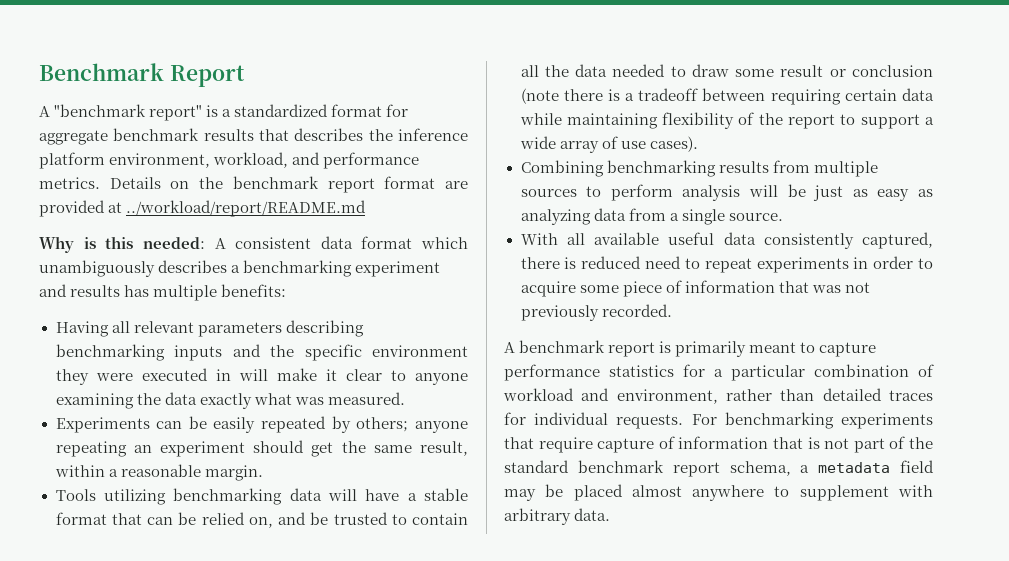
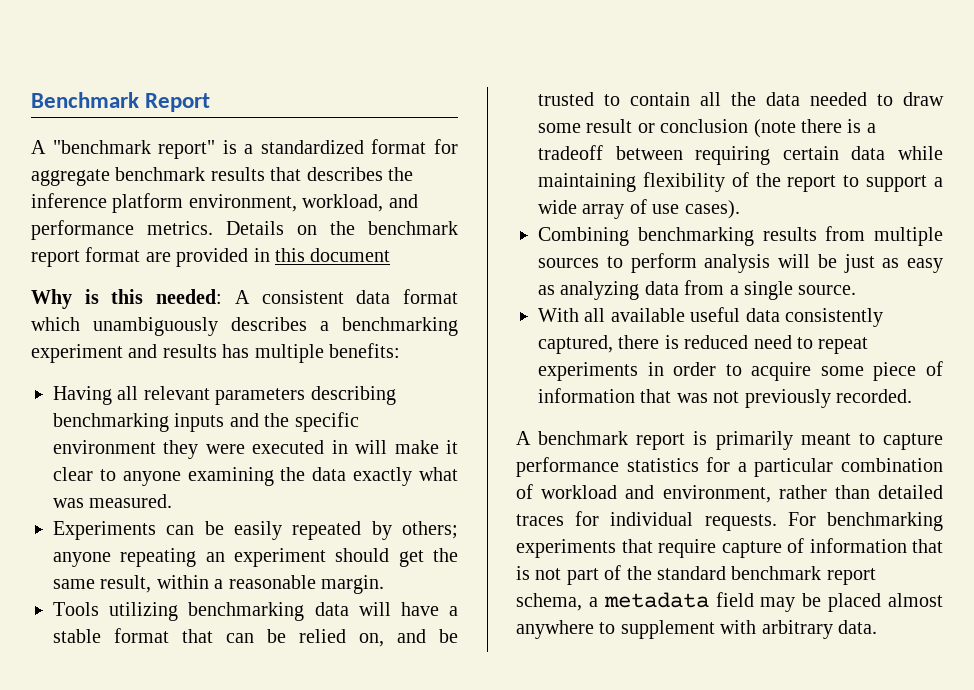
[108,200,367,217] at ../workload/report/README.md -> [253,248,391,262] in this document

